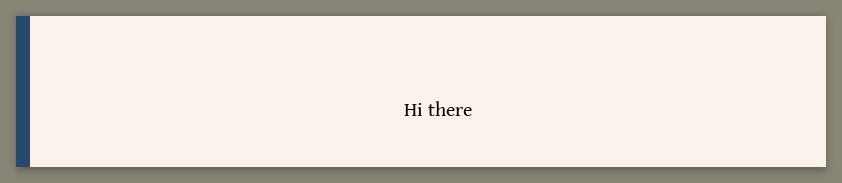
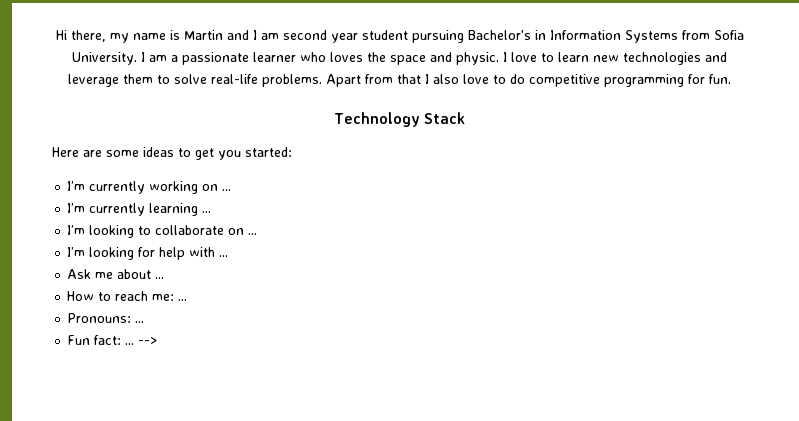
[428,101,473,116] there -> [70,30,744,43] [72,52,727,65] [68,74,731,87] [333,112,466,127] [52,147,292,160] [67,181,232,194] [67,203,212,216] [67,225,258,238] [67,247,229,260] [67,269,165,279] [67,291,188,301] [67,313,145,323] [67,335,158,345] there, my name is Martin and I am second year student pursuing Bachelor's in Information Systems from Sofia University. I am a passionate learner who loves the space and physic. I love to learn new technologies and leverage them to solve real-life problems. Apart from that I also love to do competitive programming for fun. // Technology Stack // Here are some ideas to get you started: // I’m currently working on ... // I’m currently learning ... // I’m looking to collaborate on ... // I’m looking for help with ... // Ask me about ... // How to reach me: ... // Pronouns: ... // Fun fact: ... -->

